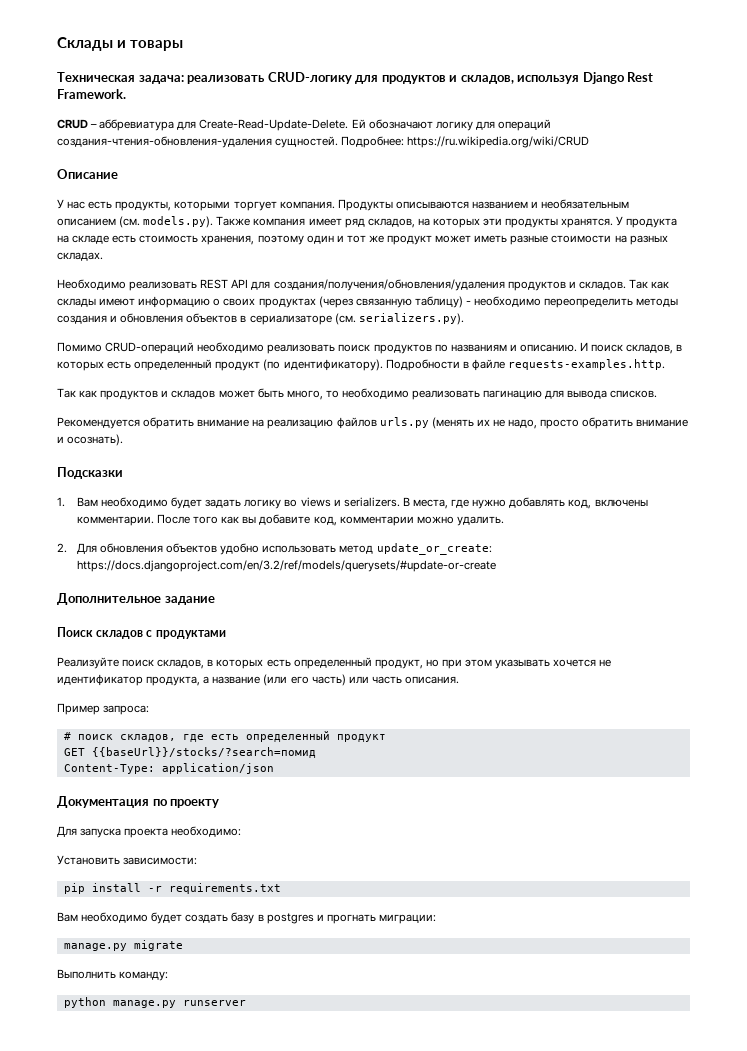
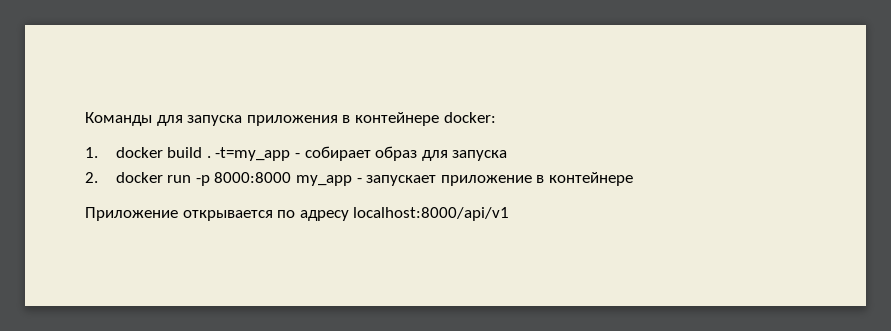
[57,37,183,51] [57,72,654,84] [57,89,126,99] [57,119,551,131] [57,136,590,148] [57,169,118,179] [57,199,630,211] [57,216,678,228] [57,235,668,245] [57,252,103,261] [57,279,670,291] [57,296,679,308] [57,313,464,325] [57,342,683,354] [57,359,665,371] [57,388,658,400] [57,417,689,429] [57,434,124,446] [57,467,123,479] [57,497,648,509] [76,514,504,526] [57,543,492,555] [76,560,496,572] [57,593,215,605] [57,627,226,639] [57,657,612,669] [57,674,459,686] [57,703,150,715] [63,731,386,742] [63,747,316,758] [63,763,274,774] [57,796,220,808] [57,826,242,838] [57,855,198,865] [63,883,281,894] [57,912,436,924] [63,940,183,951] [57,969,169,981] [63,997,246,1008] Склады и товары // Техническая задача: реализовать CRUD-логику для продуктов и складов, используя Django Rest Framework. // CRUD – аббревиатура для Create-Read-Update-Delete. Ей обозначают логику для операций создания-чтения-обновления-удаления сущностей. Подробнее: https://ru.wikipedia.org/wiki/CRUD // Описание // У нас есть продукты, которыми торгует компания. Продукты описываются названием и необязательным описанием (см. models.py). Также компания имеет ряд складов, на которых эти продукты хранятся. У продукта на складе есть стоимость хранения, поэтому один и тот же продукт может иметь разные стоимости на разных складах. // Необходимо реализовать REST API для создания/получения/обновления/удаления продуктов и складов. Так как склады имеют информацию о своих продуктах (через связанную таблицу) - необходимо переопределить методы создания и обновления объектов в сериализаторе (см. serializers.py). // Помимо CRUD-операций необходимо реализовать поиск продуктов по названиям и описанию. И поиск складов, в которых есть определенный продукт (по идентификатору). Подробности в файле requests-examples.http. // Так как продуктов и складов может быть много, то необходимо реализовать пагинацию для вывода списков. // Рекомендуется обратить внимание на реализацию файлов urls.py (менять их не надо, просто обратить внимание и осознать). // Подсказки // 1. Вам необходимо будет задать логику во views и serializers. В места, где нужно добавлять код, включены комментарии. После того как вы добавите код, комментарии можно удалить. // 2. Для обновления объектов удобно использовать метод update_or_create: https://docs.djangoproject.com/en/3.2/ref/models/querysets/#update-or-create // Дополнительное задание // Поиск складов с продуктами // Реализуйте поиск складов, в которых есть определенный продукт, но при этом указывать хочется не идентификатор продукта, а название (или его часть) или часть описания. // Пример запроса: // # поиск складов, где есть определенный продукт // GET {{baseUrl}}/stocks/?search=помид // Content-Type: application/json // Документация по проекту // Для запуска проекта необходимо: // Установить зависимости: // pip install -r requirements.txt // Вам необходимо будет создать базу в postgres и прогнать миграции: // manage.py migrate // Выполнить команду: // python manage.py runserver -> [85,112,496,126] [85,146,508,161] [85,172,633,186] [85,207,510,221] Команды для запуска приложения в контейнере docker: // 1. docker build . -t=my_app - собирает образ для запуска // 2. docker run -p 8000:8000 my_app - запускает приложение в контейнере // Приложение открывается по адресу localhost:8000/api/v1

